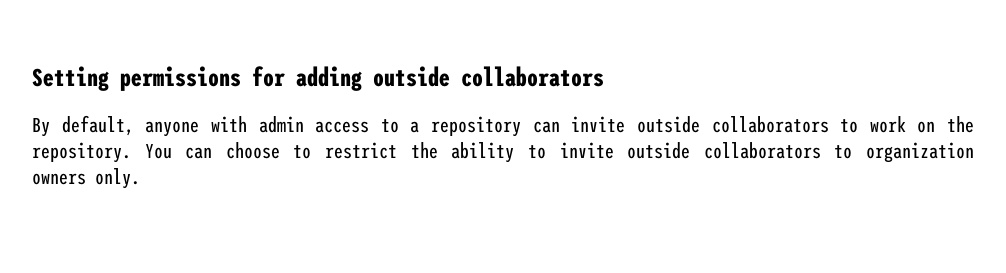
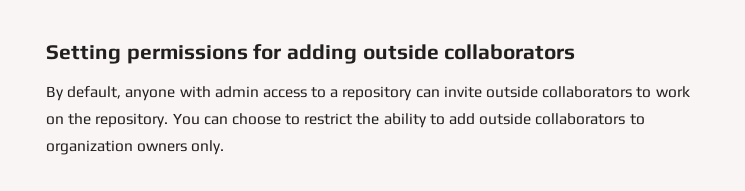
[559,142,614,159] invite -> [449,113,476,125] add

